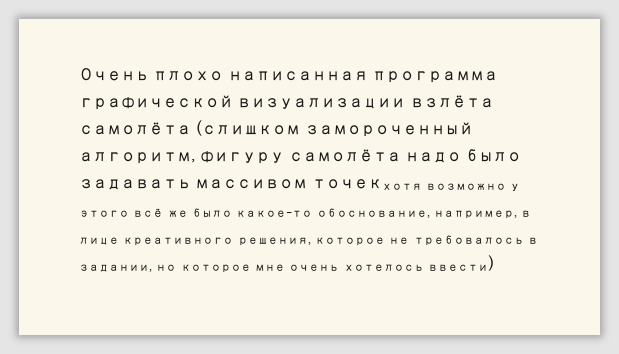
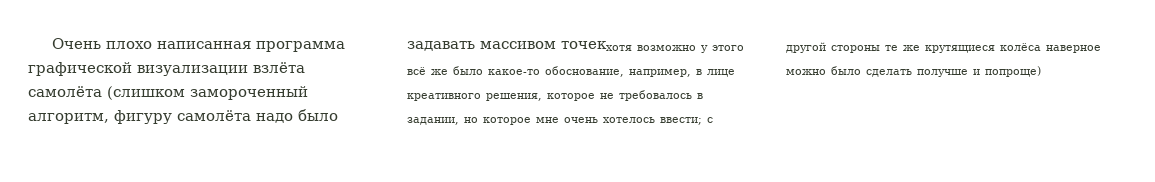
[427,255,495,271] ввести) -> [660,117,713,125] [786,42,1101,53] [786,66,1041,77] ввести; с другой стороны те же крутящиеся колёса наверное можно было сделать получше и попроще)

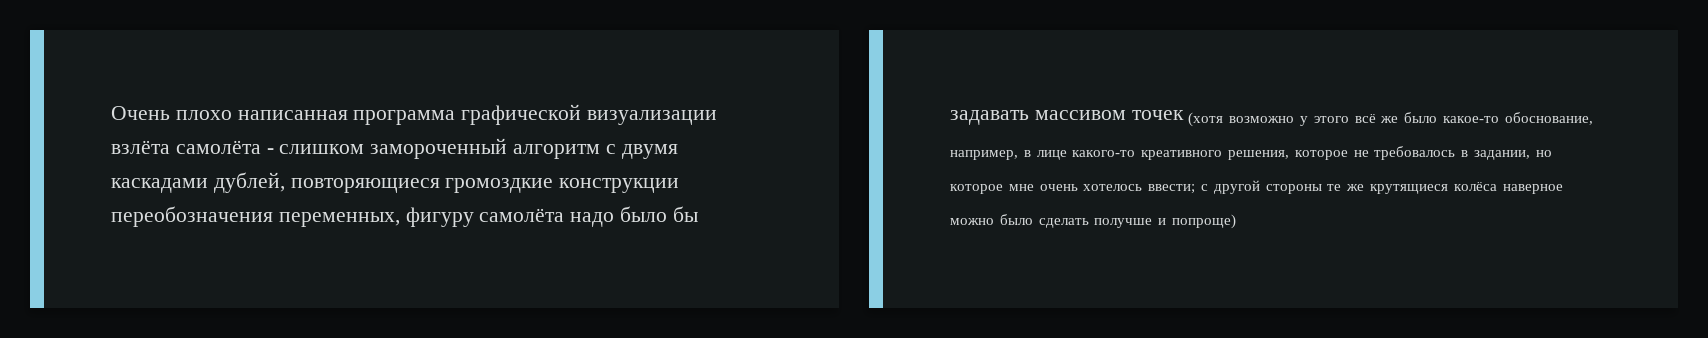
[107,86,308,100] [28,113,109,124] (слишком замороченный алгоритм, -> [266,138,678,159] [111,172,680,193] [111,206,400,227] - слишком замороченный алгоритм с двумя каскадами дублей, повторяющиеся громоздкие конструкции переобозначения переменных,
(338, 115) none -> [672,206,698,222] бы
[561,41,632,51] точекхотя -> [1131,110,1224,127] точек (хотя
(735, 73) none -> [1072,150,1136,157] какого-то

